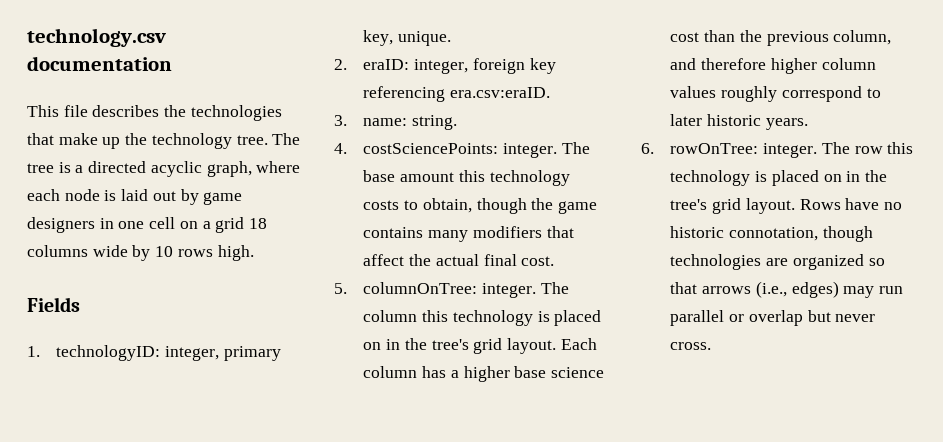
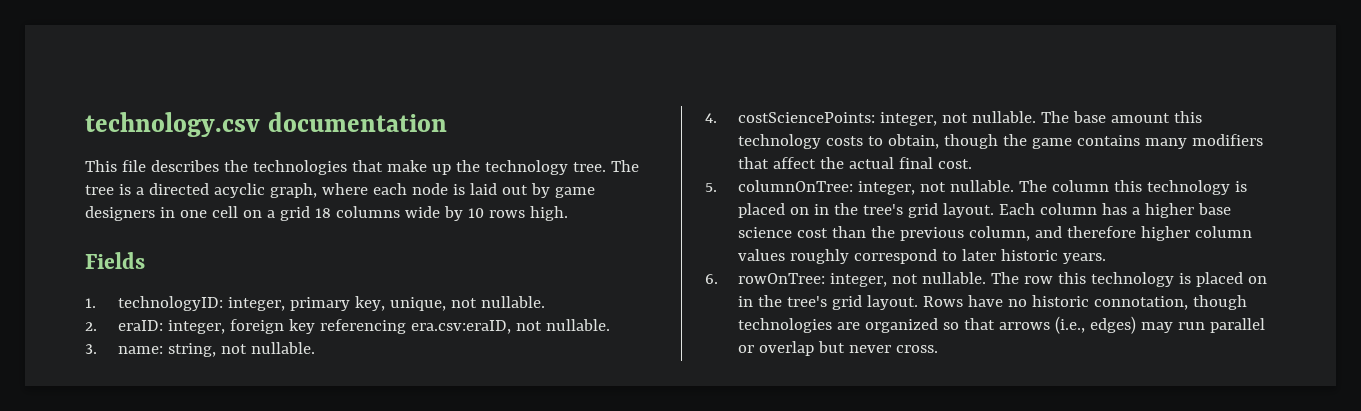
[398,31,452,46] unique. -> [389,296,545,311] unique, not nullable.
[450,87,551,98] era.csv:eraID. -> [410,319,610,334] era.csv:eraID, not nullable.
[412,115,458,130] string. -> [167,342,315,357] string, not nullable.
[503,143,558,158] integer. -> [879,111,1036,126] integer, not nullable.
[482,283,537,298] integer. -> [857,180,1014,195] integer, not nullable.
[763,143,818,158] integer. -> [829,272,986,287] integer, not nullable.

